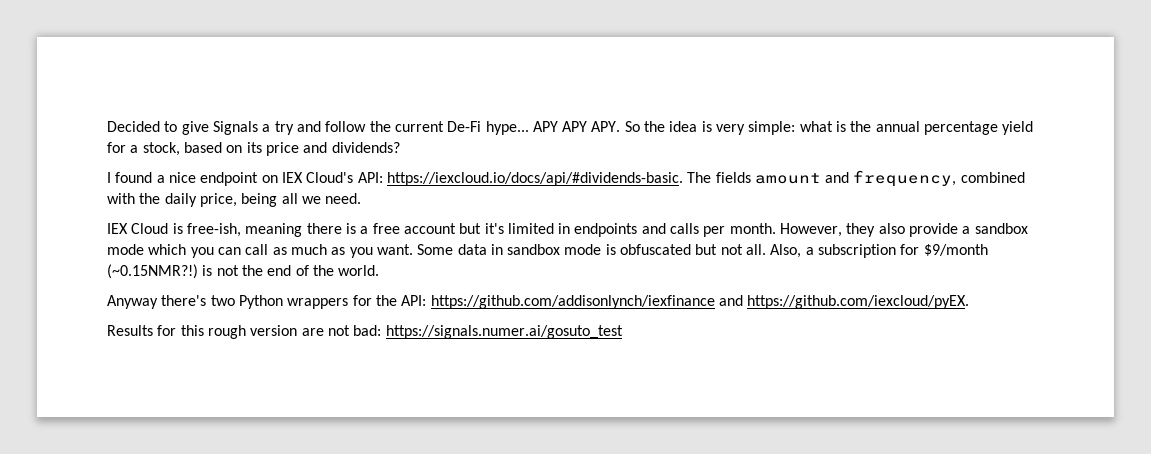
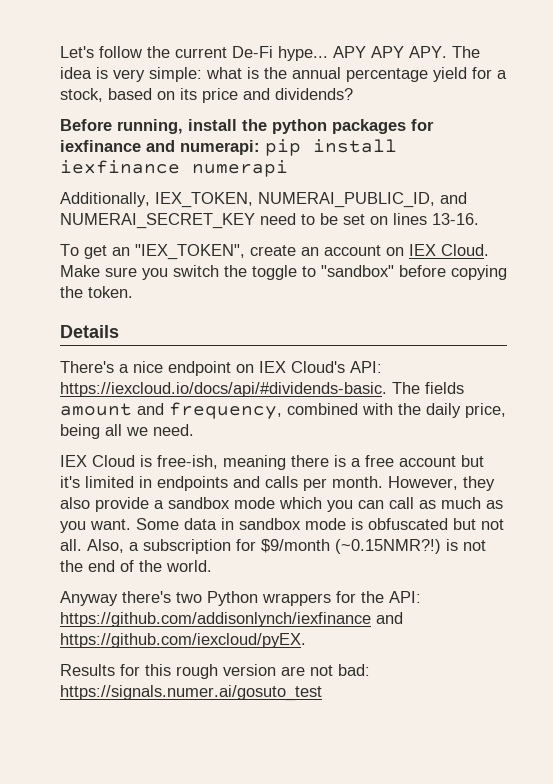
[107,121,321,135] Decided to give Signals a try and -> [60,46,94,58] Let's
[624,121,666,132] So the -> [452,46,480,58] The
[107,172,153,183] I found -> [60,119,434,134] [60,139,397,156] [60,160,288,177] [60,192,467,208] [60,213,479,229] [60,244,489,260] [60,265,507,280] [60,286,133,298] [60,325,119,338] [60,361,114,373] Before running, install the python packages for iexfinance and numerapi: pip install iexfinance numerapi // Additionally, IEX_TOKEN, NUMERAI_PUBLIC_ID, and NUMERAI_SECRET_KEY need to be set on lines 13-16. // To get an "IEX_TOKEN", create an account on IEX Cloud. Make sure you switch the toggle to "sandbox" before copying the token. // Details // There's

